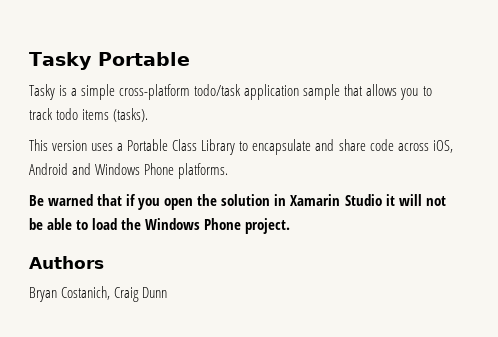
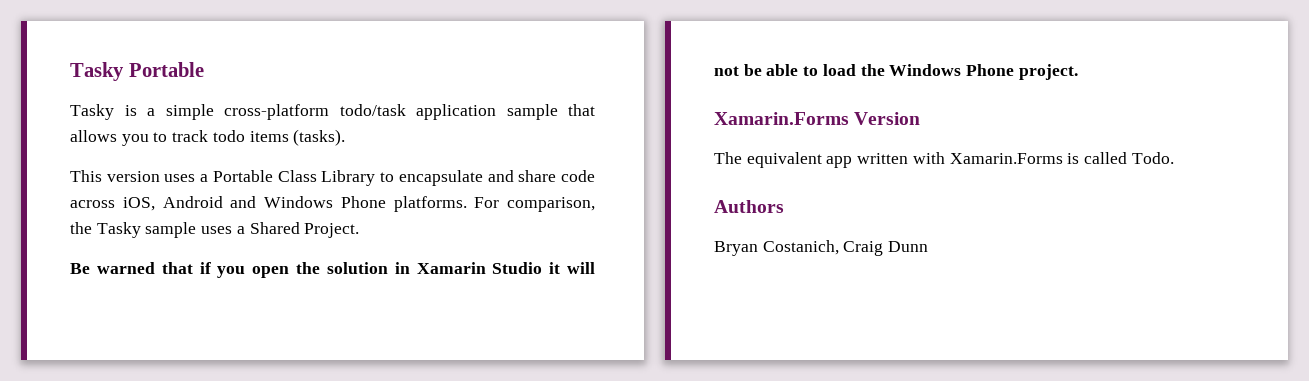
(229, 171) none -> [474,197,595,212] [70,222,360,238] For comparison, the Tasky sample uses a Shared Project.
(291, 226) none -> [714,112,921,125] [714,152,1174,168] // Xamarin.Forms Version // The equivalent app written with Xamarin.Forms is called Todo.

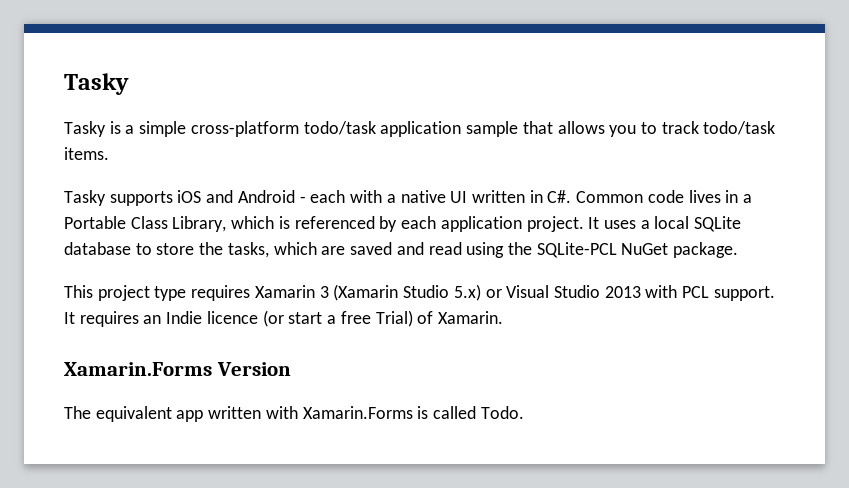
[70,62,204,81] Tasky Portable -> [64,73,129,95] Tasky
[212,129,346,146] [70,170,595,186] [70,196,595,212] [70,222,360,238] [70,262,595,278] [714,64,1078,80] todo items (tasks). // This version uses a Portable Class Library to encapsulate and share code across iOS, Android and Windows Phone platforms. For comparison, the Tasky sample uses a Shared Project. // Be warned that if you open the solution in Xamarin Studio it will not be able to load the Windows Phone project. -> [703,121,776,135] [64,147,109,160] [64,190,753,206] [64,216,742,232] [64,242,739,258] [64,284,775,301] [64,310,503,327] todo/task items. // Tasky supports iOS and Android - each with a native UI written in C#. Common code lives in a Portable Class Library, which is referenced by each application project. It uses a local SQLite database to store the tasks, which are saved and read using the SQLite-PCL NuGet package. // This project type requires Xamarin 3 (Xamarin Studio 5.x) or Visual Studio 2013 with PCL support. It requires an Indie licence (or start a free Trial) of Xamarin.
[714,200,784,213] [714,240,929,256] // Authors // Bryan Costanich, Craig Dunn -> (524, 412) none

